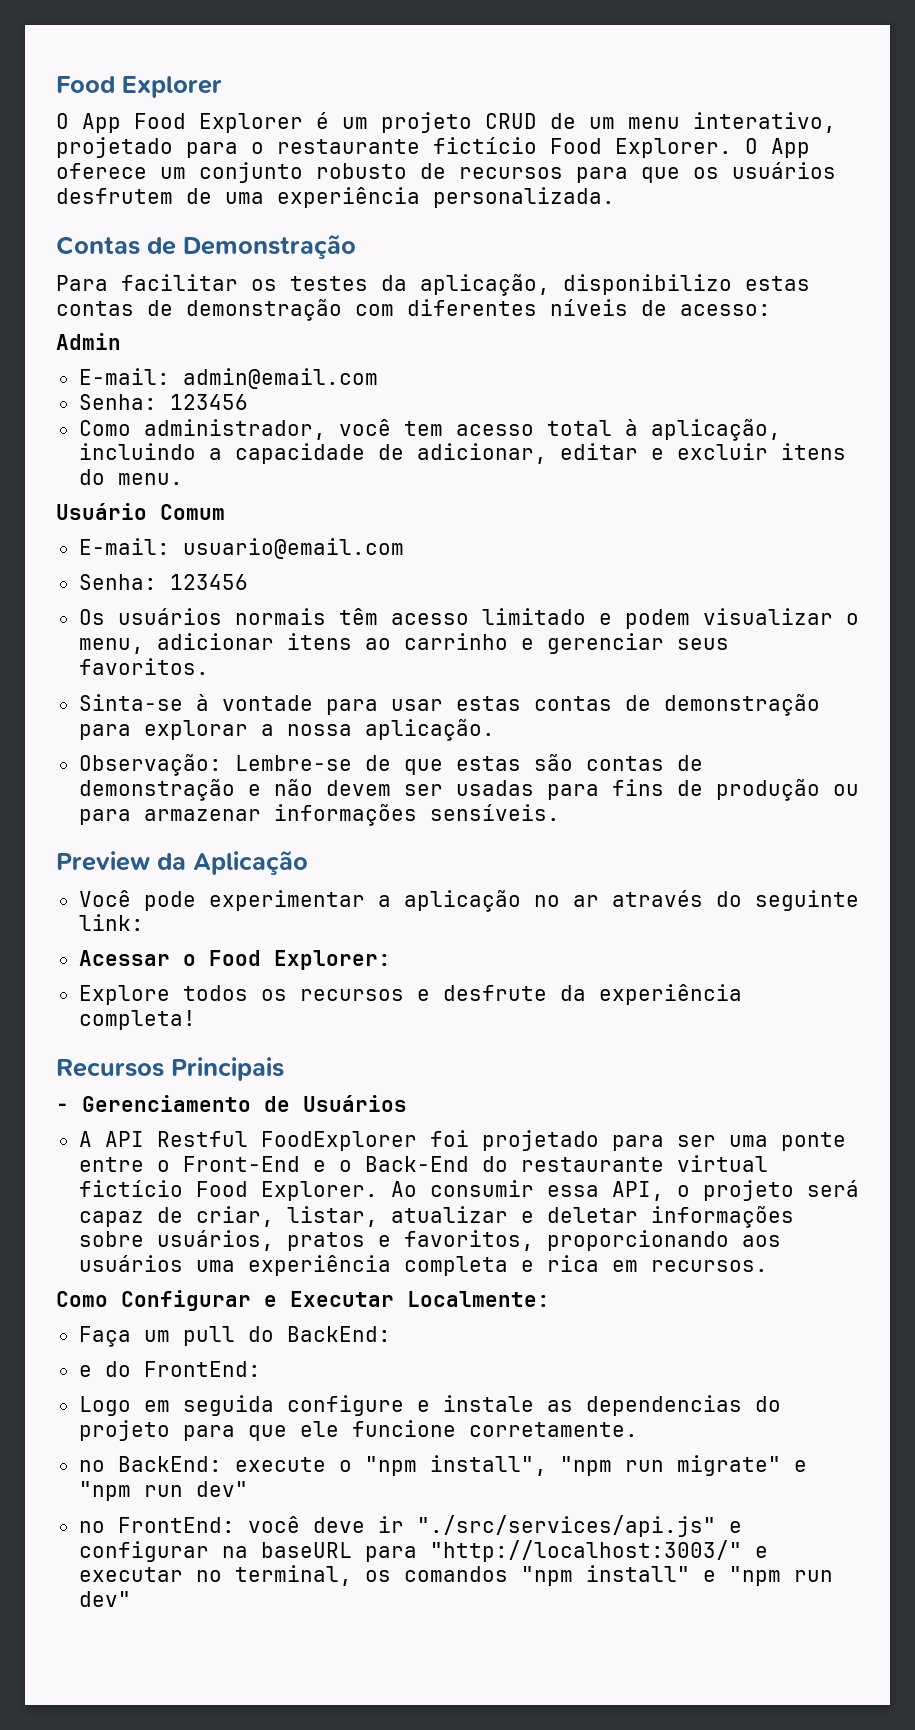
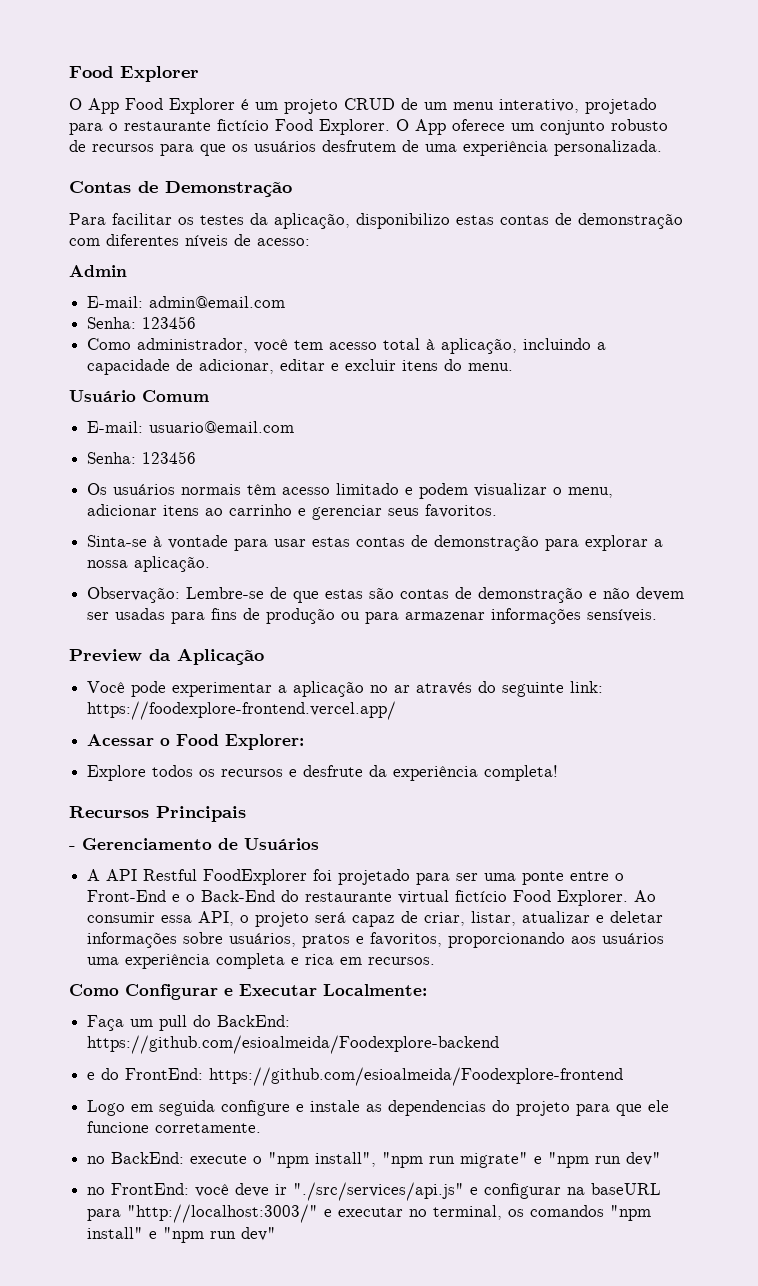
(144, 922) none -> [87,701,397,720] https://foodexplore-frontend.vercel.app/
(391, 1334) none -> [87,1035,500,1054] https://github.com/esioalmeida/Foodexplore-backend
(261, 1369) none -> [209,1067,624,1086] https://github.com/esioalmeida/Foodexplore-frontend

